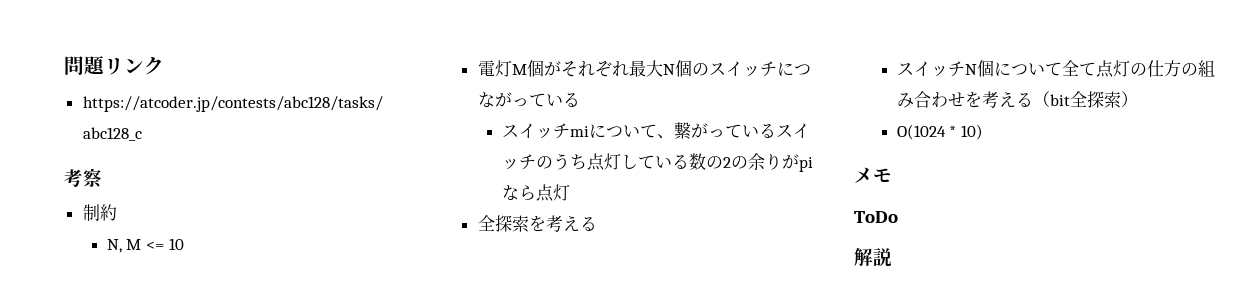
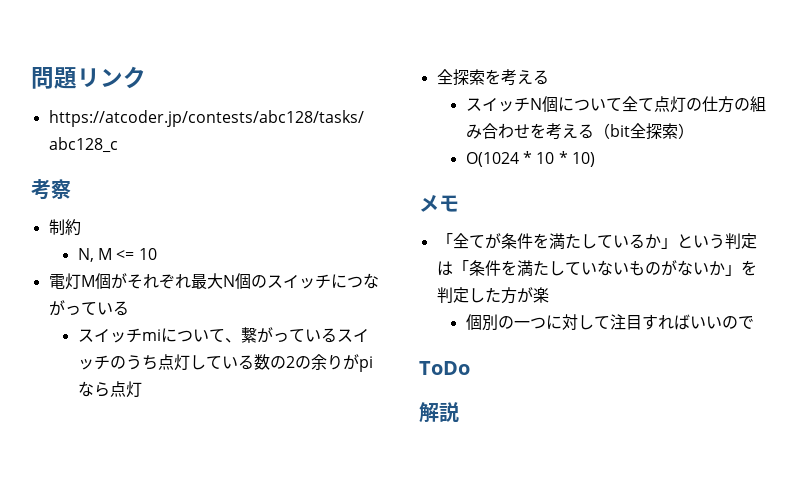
(957, 131) none -> [536,151,568,164] 10 *
(892, 175) none -> [436,233,757,250] [436,260,757,277] [436,287,549,304] [465,314,754,331] // 「全てが条件を満たしているか」という判定は「条件を満たしていないものがないか」を判定した方が楽 // 個別の一つに対して注目すればいいので

